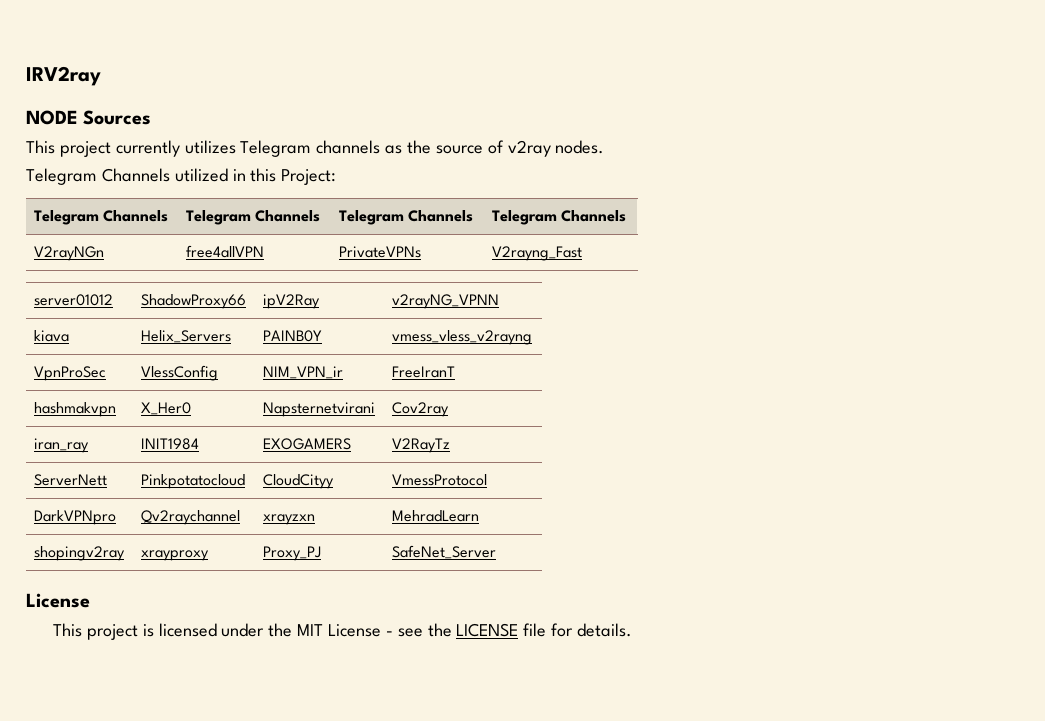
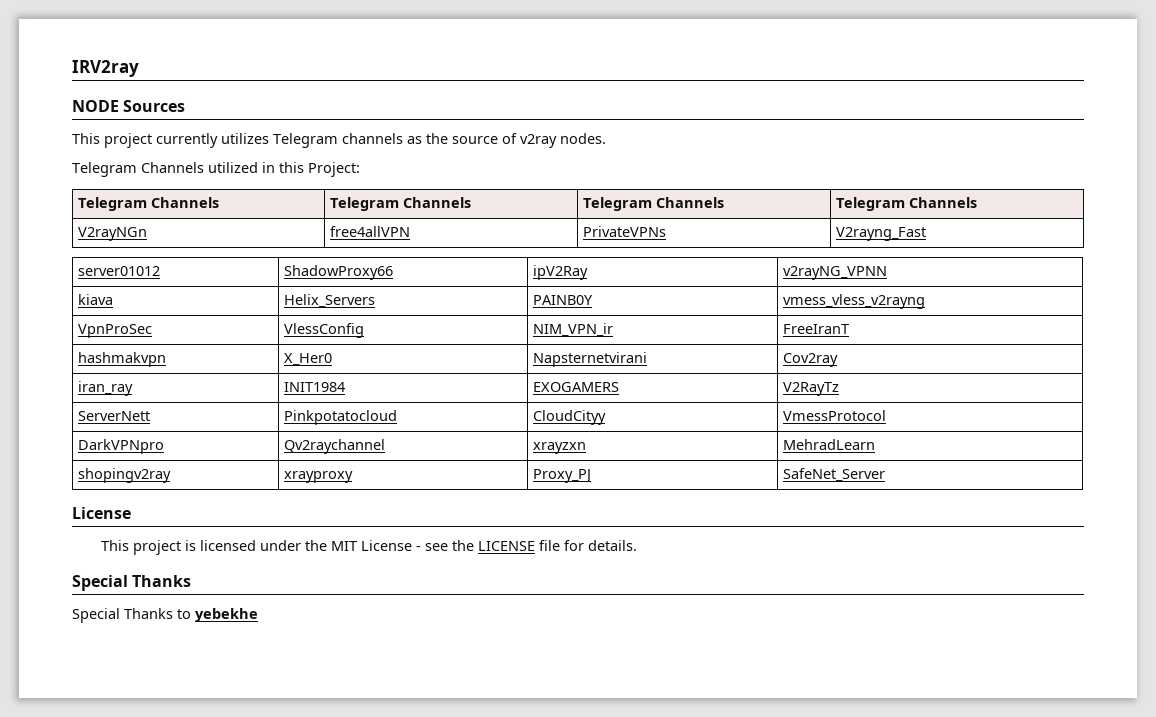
(633, 630) none -> [72,575,192,591] [72,608,258,623] // Special Thanks // Special Thanks to yebekhe

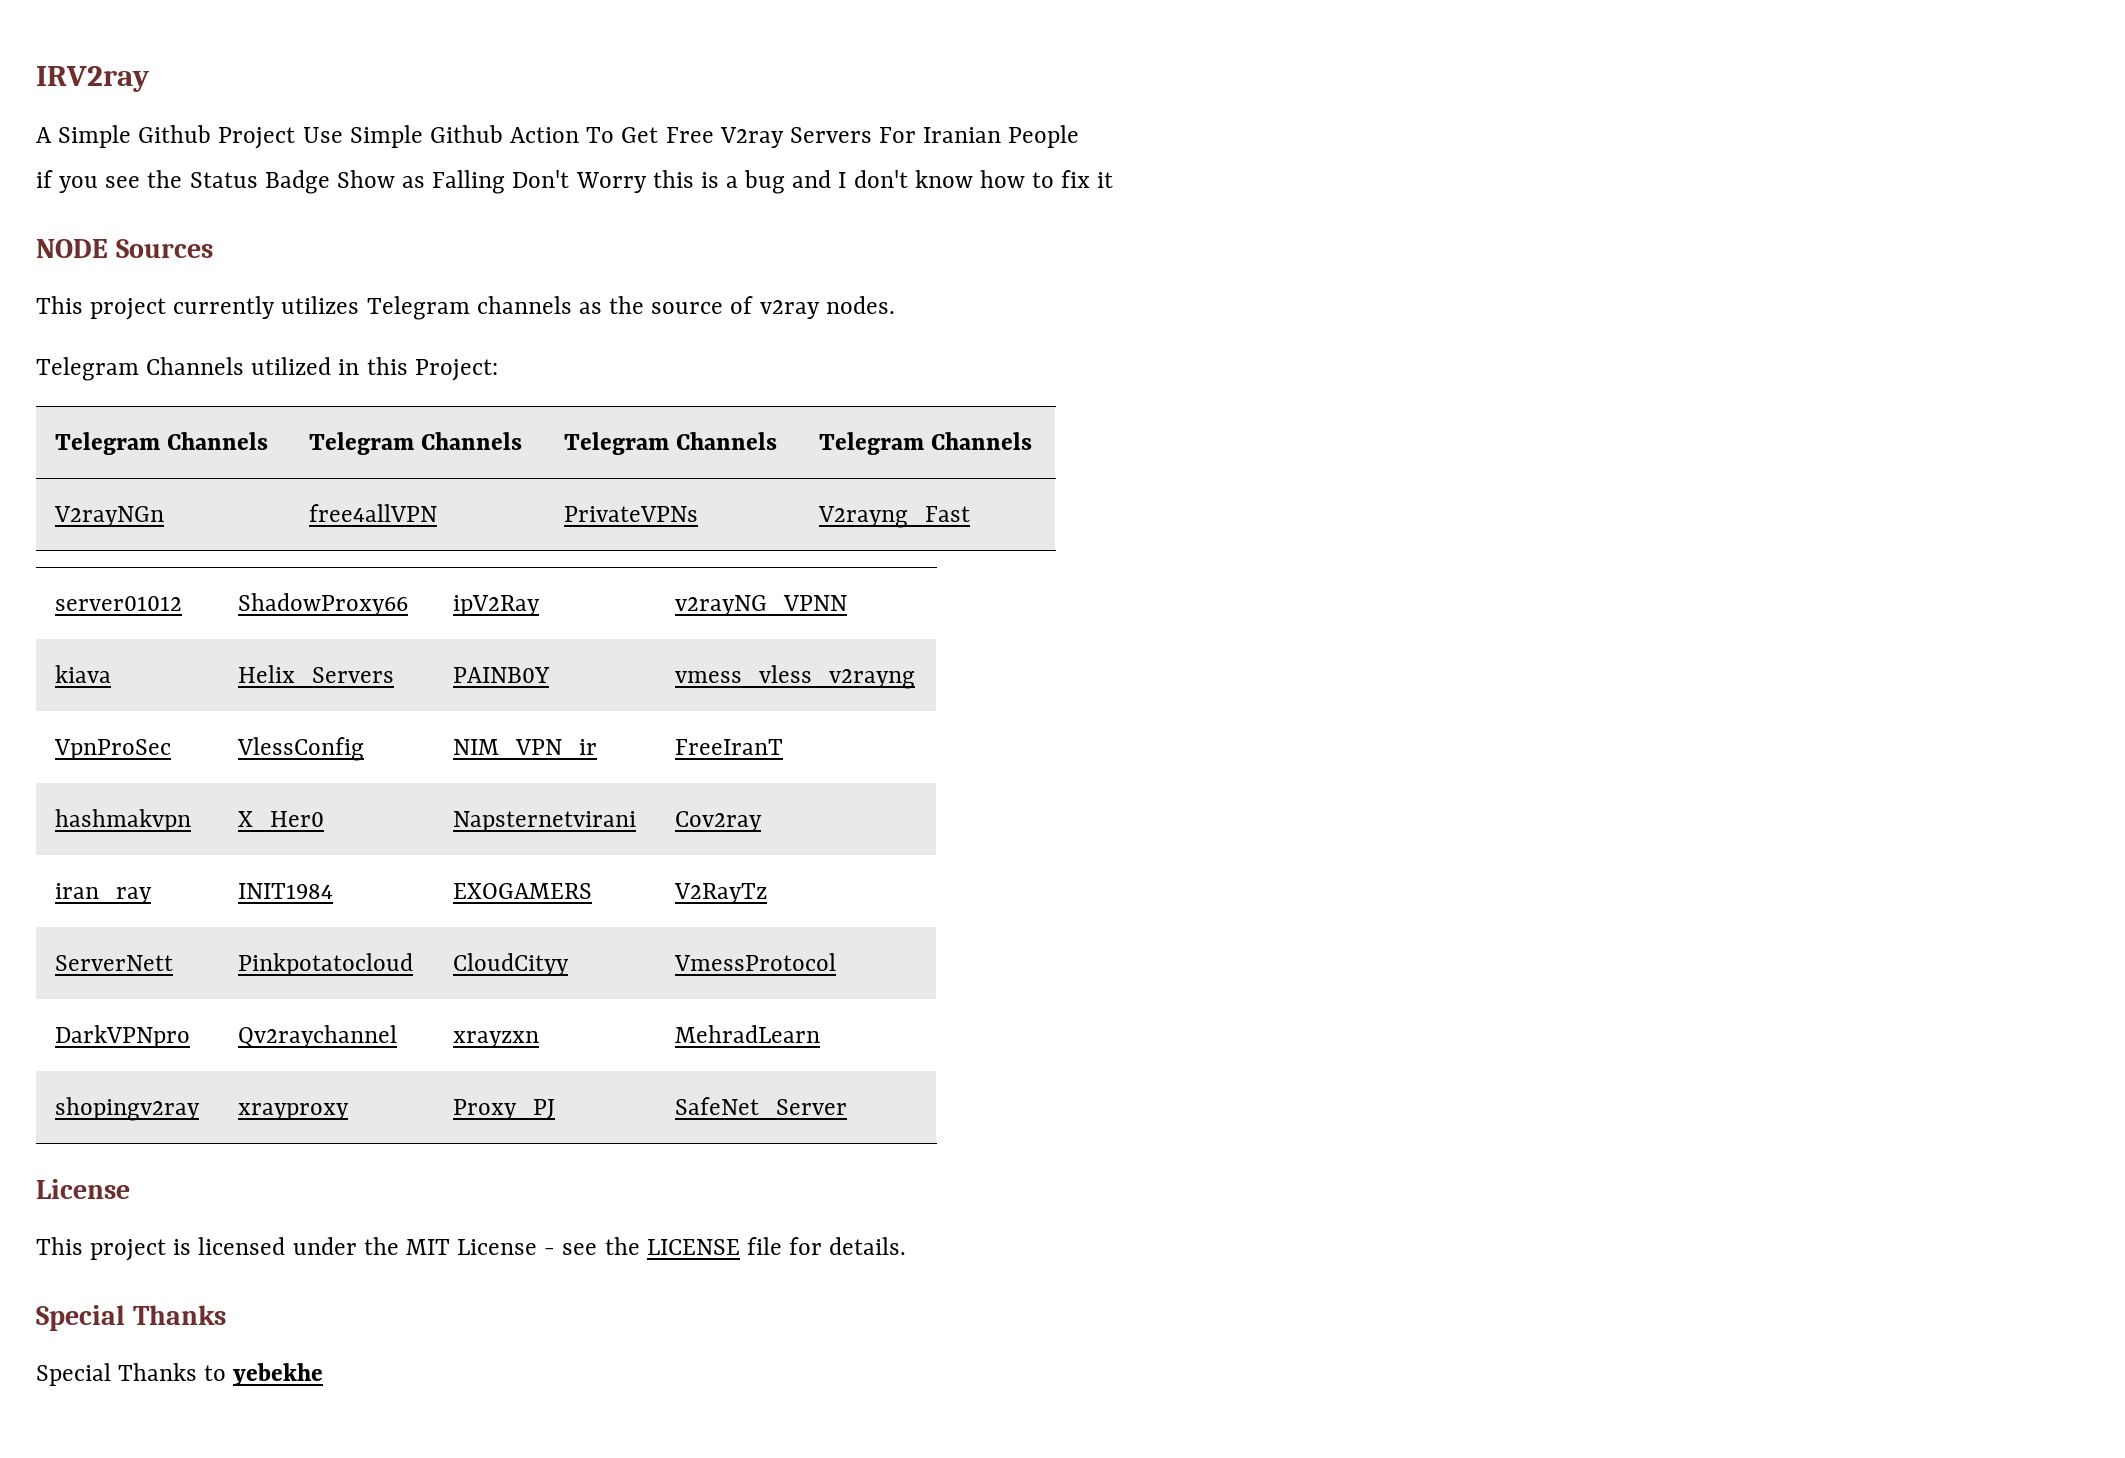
(139, 68) none -> [36,125,1080,149] [36,170,1114,194] // A Simple Github Project Use Simple Github Action To Get Free V2ray Servers For Iranian People // if you see the Status Badge Show as Falling Don't Worry this is a bug and I don't know how to fix it

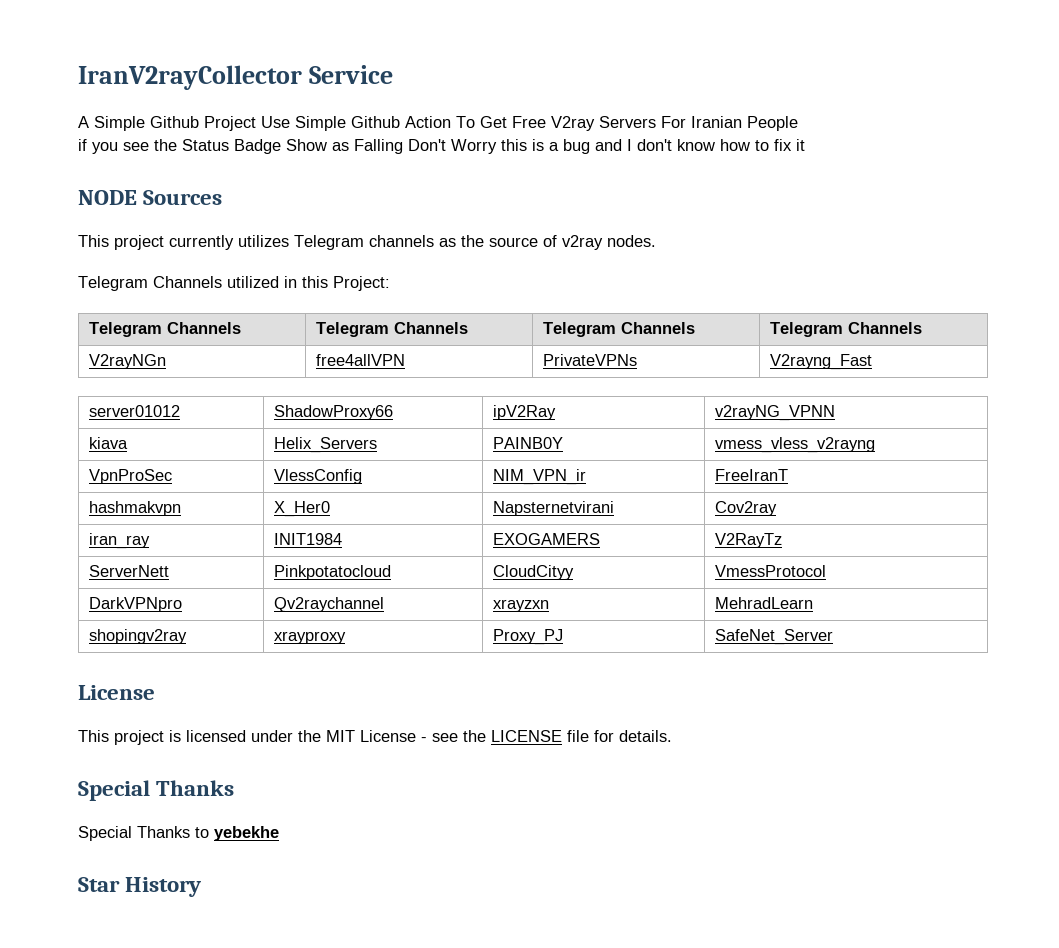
[36,66,150,92] IRV2ray -> [78,65,394,90] IranV2rayCollector Service
(324, 1374) none -> [78,877,202,897] // Star History

